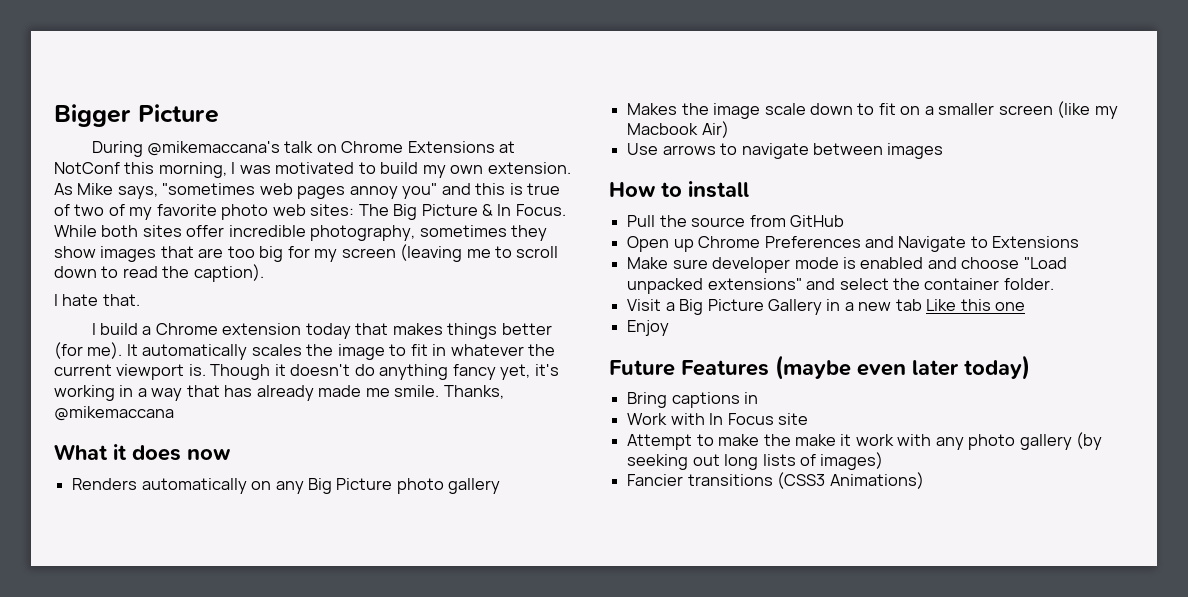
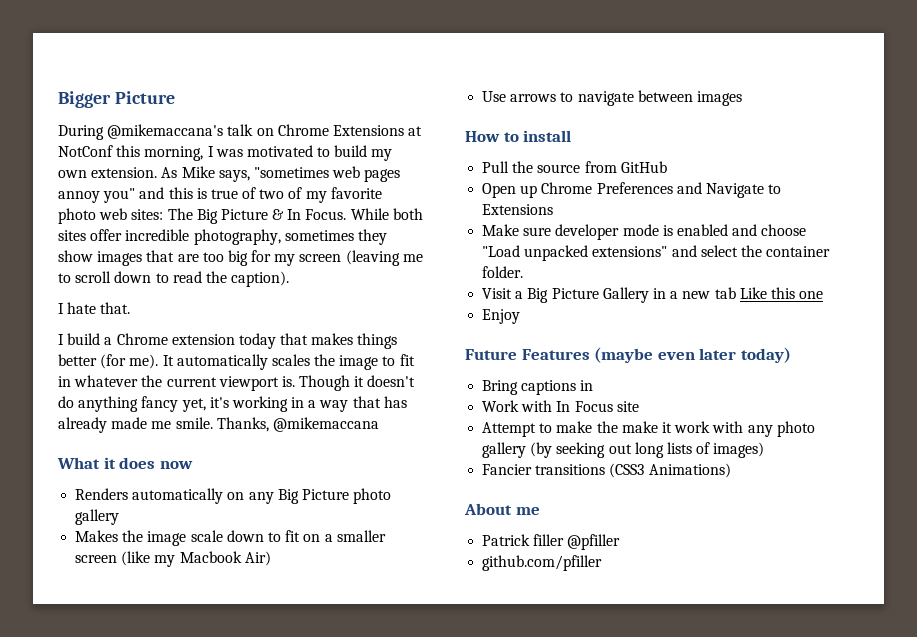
(924, 480) none -> [464,503,540,515] [482,534,621,550] [482,555,603,571] // About me // Patrick filler @pfiller // github.com/pfiller

